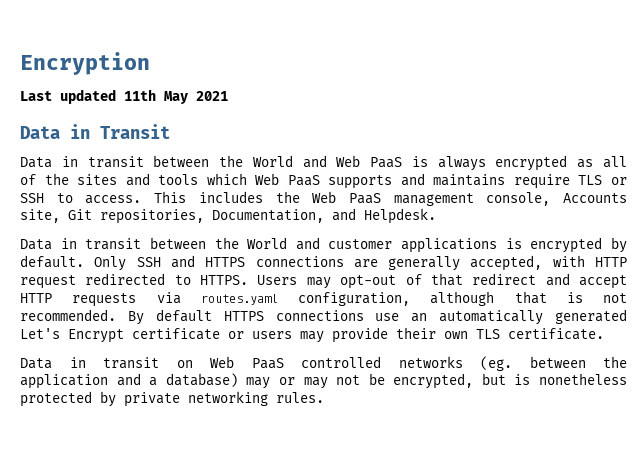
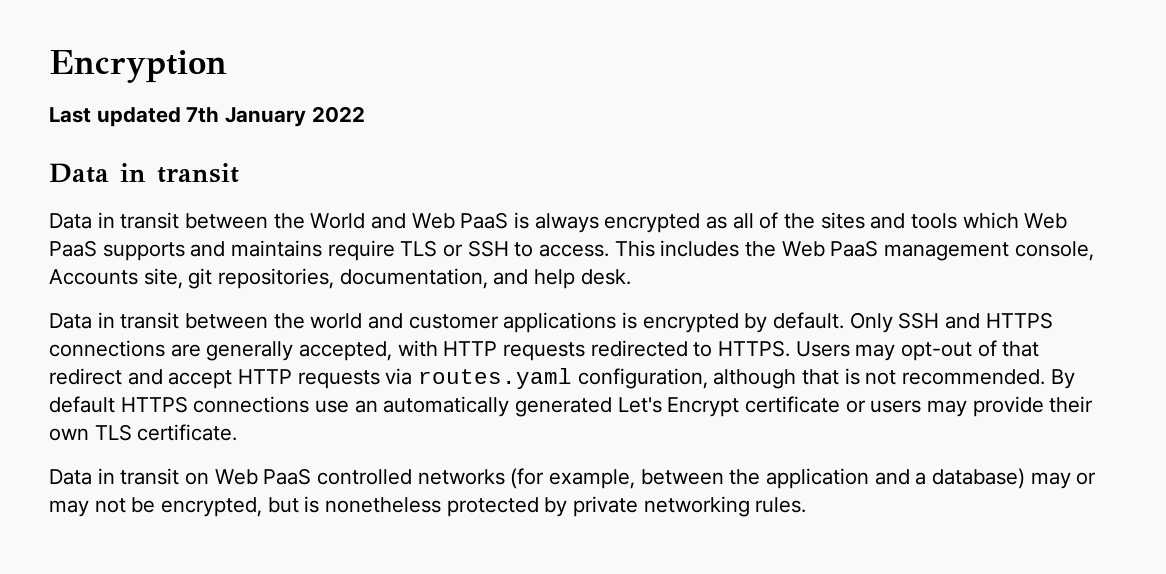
[124,89,228,104] [20,124,170,139] 11th May 2021 // Data in Transit -> [186,106,365,127] [49,163,239,183] 7th January 2022 // Data in transit
[68,208,436,224] [20,237,288,250] Git repositories, Documentation, and Helpdesk. // Data in transit between the World -> [188,268,631,289] [49,312,363,329] git repositories, documentation, and help desk. // Data in transit between the world
[20,275,76,289] request -> [503,342,586,361] requests
[480,356,512,371] (eg. -> [510,468,636,489] (for example,

